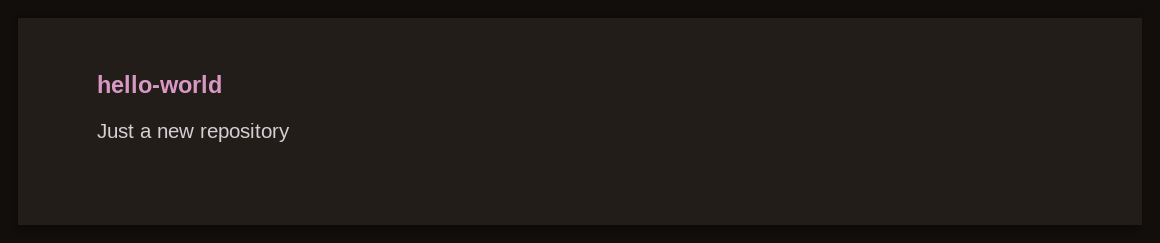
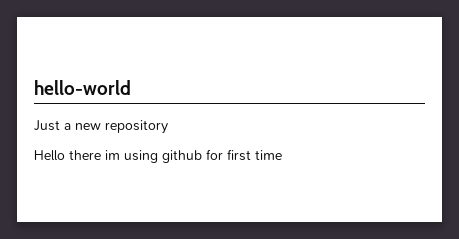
(290, 132) none -> [34,149,282,163] // Hello there im using github for first time

